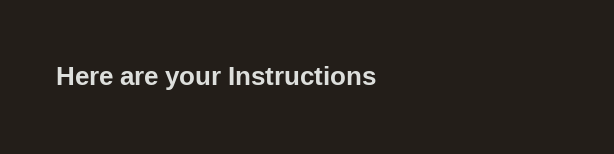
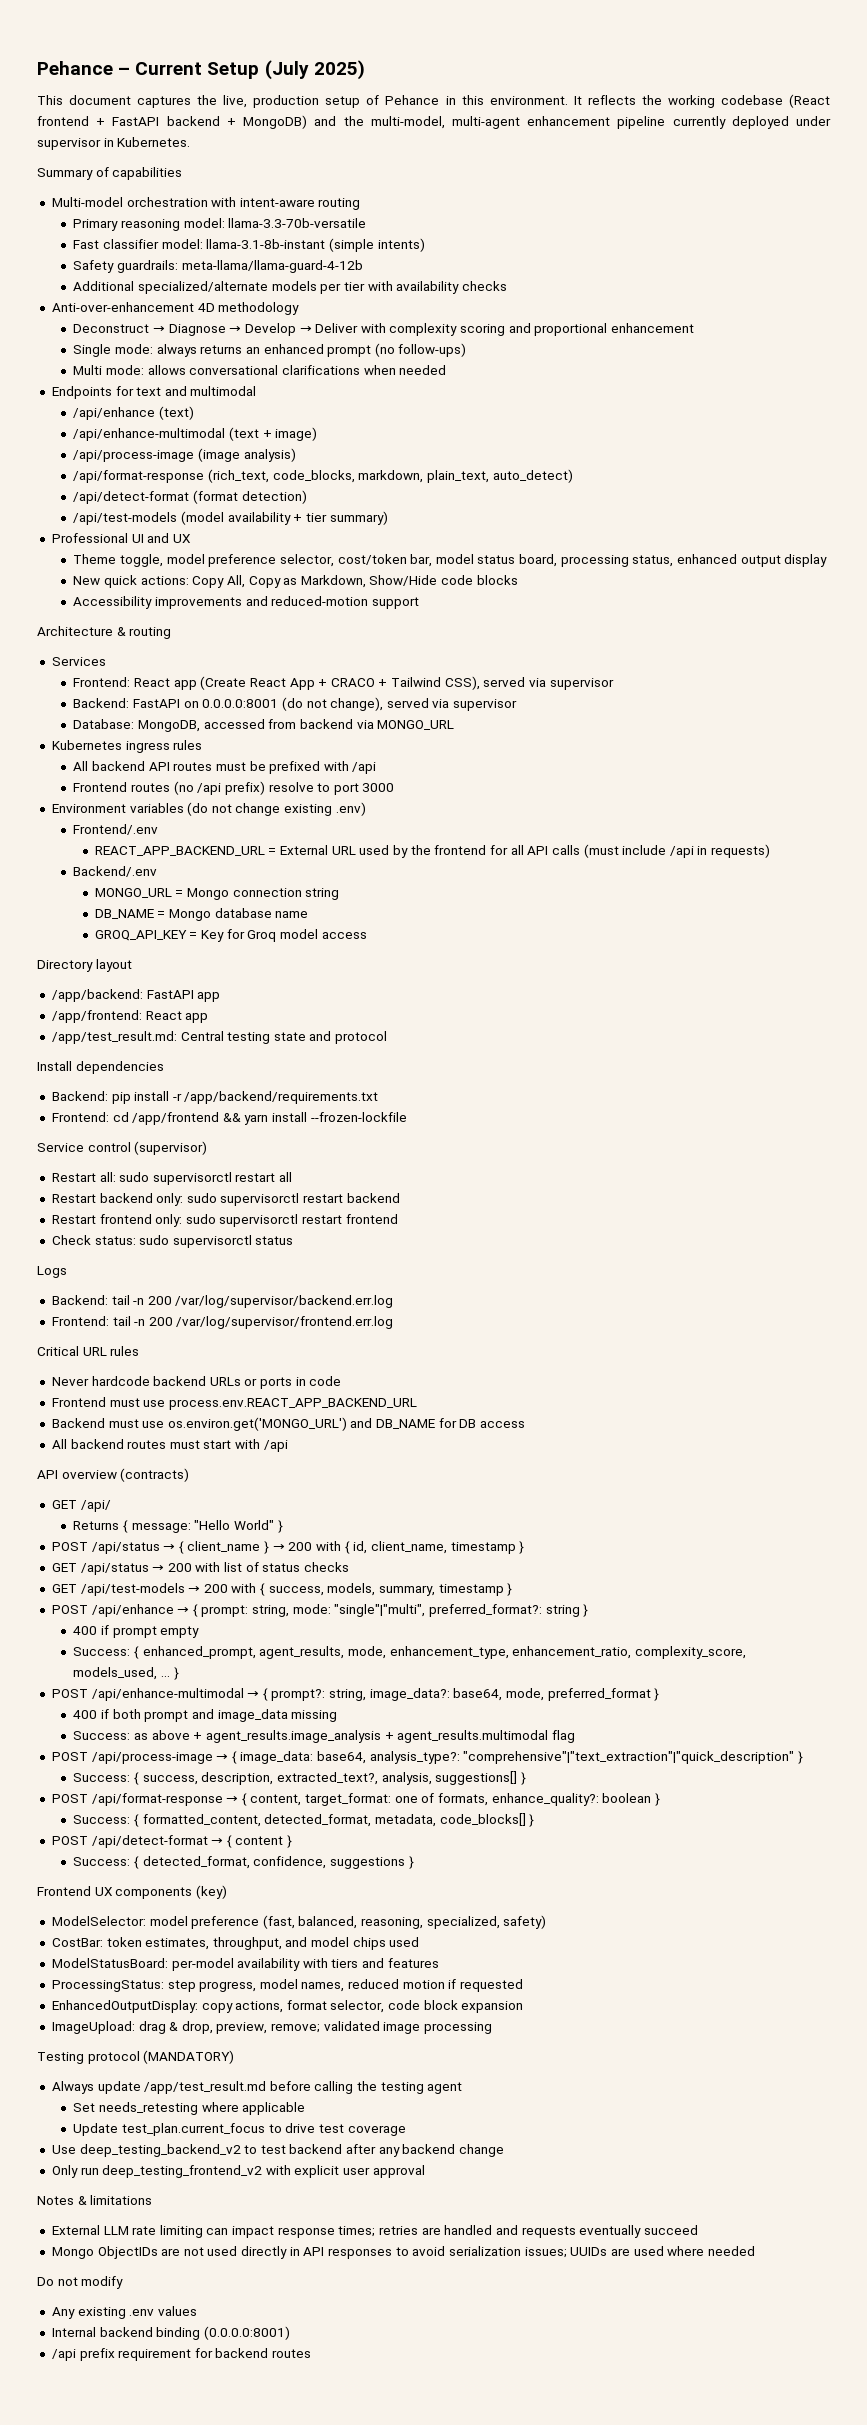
[56,66,377,90] Here are your Instructions -> [37,60,365,80] [37,94,830,108] [37,115,831,129] [37,137,191,150] [37,167,183,180] [51,197,361,210] [73,218,367,231] [73,238,425,252] [73,260,363,273] [73,281,507,294] [51,302,300,315] [73,323,695,336] [73,343,467,357] [73,365,447,375] [51,386,257,399] [73,406,194,420] [73,427,318,441] [73,448,296,462] [73,469,573,483] [73,490,307,504] [73,511,388,525] [51,533,191,543] [73,554,828,567] [73,575,518,588] [73,596,419,609] [37,626,172,639] [51,657,106,666] [73,676,614,690] [73,697,518,711] [73,719,455,732] [51,740,203,753] [73,761,377,774] [73,781,395,795] [51,802,366,816] [73,824,159,835] [94,844,771,858] [73,866,158,877] [94,888,340,900] [94,908,309,921] [94,929,367,942] [37,959,132,972] [51,989,221,1002] [51,1010,209,1023] [51,1031,388,1044] [37,1061,164,1074] [51,1091,379,1104] [51,1112,407,1125] [37,1141,208,1155] [51,1172,293,1185] [51,1193,400,1206] [51,1214,398,1227] [51,1235,294,1248] [37,1266,67,1278] [51,1295,394,1308] [51,1316,394,1329] [37,1346,140,1356] [51,1376,342,1389] [51,1397,417,1410] [51,1417,526,1431] [51,1439,288,1452] [37,1468,190,1482] [51,1500,111,1512] [73,1520,283,1533] [51,1541,525,1554] [51,1562,350,1575] [51,1583,513,1596] [51,1604,589,1617] [73,1625,200,1638] [73,1646,746,1659] [73,1667,179,1680] [51,1688,660,1701] [73,1709,338,1722] [73,1730,575,1743] [51,1751,804,1764] [73,1771,526,1785] [51,1793,660,1806] [73,1813,535,1827] [51,1835,293,1848] [73,1856,414,1869] [37,1885,227,1899] [51,1915,547,1929] [51,1937,420,1950] [51,1958,439,1971] [51,1979,524,1992] [51,2000,524,2013] [51,2021,493,2034] [37,2050,235,2064] [51,2081,463,2094] [73,2102,306,2115] [73,2123,406,2136] [51,2144,505,2157] [51,2165,425,2178] [37,2195,153,2205] [51,2225,698,2238] [51,2246,755,2259] [37,2276,124,2289] [51,2306,197,2319] [51,2326,290,2340] [51,2348,312,2361] Pehance – Current Setup (July 2025) // This document captures the live, production setup of Pehance in this environment. It reflects the working codebase (React frontend + FastAPI backend + MongoDB) and the multi‑model, multi‑agent enhancement pipeline currently deployed under supervisor in Kubernetes. // Summary of capabilities // Multi-model orchestration with intent-aware routing // Primary reasoning model: llama-3.3-70b-versatile // Fast classifier model: llama-3.1-8b-instant (simple intents) // Safety guardrails: meta-llama/llama-guard-4-12b // Additional specialized/alternate models per tier with availability checks // Anti-over-enhancement 4D methodology // Deconstruct → Diagnose → Develop → Deliver with complexity scoring and proportional enhancement // Single mode: always returns an enhanced prompt (no follow-ups) // Multi mode: allows conversational clarifications when needed // Endpoints for text and multimodal // /api/enhance (text) // /api/enhance-multimodal (text + image) // /api/process-image (image analysis) // /api/format-response (rich_text, code_blocks, markdown, plain_text, auto_detect) // /api/detect-format (format detection) // /api/test-models (model availability + tier summary) // Professional UI and UX // Theme toggle, model preference selector, cost/token bar, model status board, processing status, enhanced output display // New quick actions: Copy All, Copy as Markdown, Show/Hide code blocks // Accessibility improvements and reduced-motion support // Architecture & routing // Services // Frontend: React app (Create React App + CRACO + Tailwind CSS), served via supervisor // Backend: FastAPI on 0.0.0.0:8001 (do not change), served via supervisor // Database: MongoDB, accessed from backend via MONGO_URL // Kubernetes ingress rules // All backend API routes must be prefixed with /api // Frontend routes (no /api prefix) resolve to port 3000 // Environment variables (do not change existing .env) // Frontend/.env // REACT_APP_BACKEND_URL = External URL used by the frontend for all API calls (must include /api in requests) // Backend/.env // MONGO_URL = Mongo connection string // DB_NAME = Mongo database name // GROQ_API_KEY = Key for Groq model access // Directory layout // /app/backend: FastAPI app // /app/frontend: React app // /app/test_result.md: Central testing state and protocol // Install dependencies // Backend: pip install -r /app/backend/requirements.txt // Frontend: cd /app/frontend && yarn install --frozen-lockfile // Service control (supervisor) // Restart all: sudo supervisorctl restart all // Restart backend only: sudo supervisorctl restart backend // Restart frontend only: sudo supervisorctl restart frontend // Check status: sudo supervisorctl status // Logs // Backend: tail -n 200 /var/log/supervisor/backend.err.log // Frontend: tail -n 200 /var/log/supervisor/frontend.err.log // Critical URL rules // Never hardcode backend URLs or ports in code // Frontend must use process.env.REACT_APP_BACKEND_URL // Backend must use os.environ.get('MONGO_URL') and DB_NAME for DB access // All backend routes must start with /api // API overview (contracts) // GET /api/ // Returns { message: "Hello World" } // POST /api/status → { client_name } → 200 with { id, client_name, timestamp } // GET /api/status → 200 with list of status checks // GET /api/test-models → 200 with { success, models, summary, timestamp } // POST /api/enhance → { prompt: string, mode: "single"|"multi", preferred_format?: string } // 400 if prompt empty // Success: { enhanced_prompt, agent_results, mode, enhancement_type, enhancement_ratio, complexity_score, models_used, ... } // POST /api/enhance-multimodal → { prompt?: string, image_data?: base64, mode, preferred_format } // 400 if both prompt and image_data missing // Success: as above + agent_results.image_analysis + agent_results.multimodal flag // POST /api/process-image → { image_data: base64, analysis_type?: "comprehensive"|"text_extraction"|"quick_description" } // Success: { success, description, extracted_text?, analysis, suggestions[] } // POST /api/format-response → { content, target_format: one of formats, enhance_quality?: boolean } // Success: { formatted_content, detected_format, metadata, code_blocks[] } // POST /api/detect-format → { content } // Success: { detected_format, confidence, suggestions } // Frontend UX components (key) // ModelSelector: model preference (fast, balanced, reasoning, specialized, safety) // CostBar: token estimates, throughput, and model chips used // ModelStatusBoard: per-model availability with tiers and features // ProcessingStatus: step progress, model names, reduced motion if requested // EnhancedOutputDisplay: copy actions, format selector, code block expansion // ImageUpload: drag & drop, preview, remove; validated image processing // Testing protocol (MANDATORY) // Always update /app/test_result.md before calling the testing agent // Set needs_retesting where applicable // Update test_plan.current_focus to drive test coverage // Use deep_testing_backend_v2 to test backend after any backend change // Only run deep_testing_frontend_v2 with explicit user approval // Notes & limitations // External LLM rate limiting can impact response times; retries are handled and requests eventually succeed // Mongo ObjectIDs are not used directly in API responses to avoid serialization issues; UUIDs are used where needed // Do not modify // Any existing .env values // Internal backend binding (0.0.0.0:8001) // /api prefix requirement for backend routes

